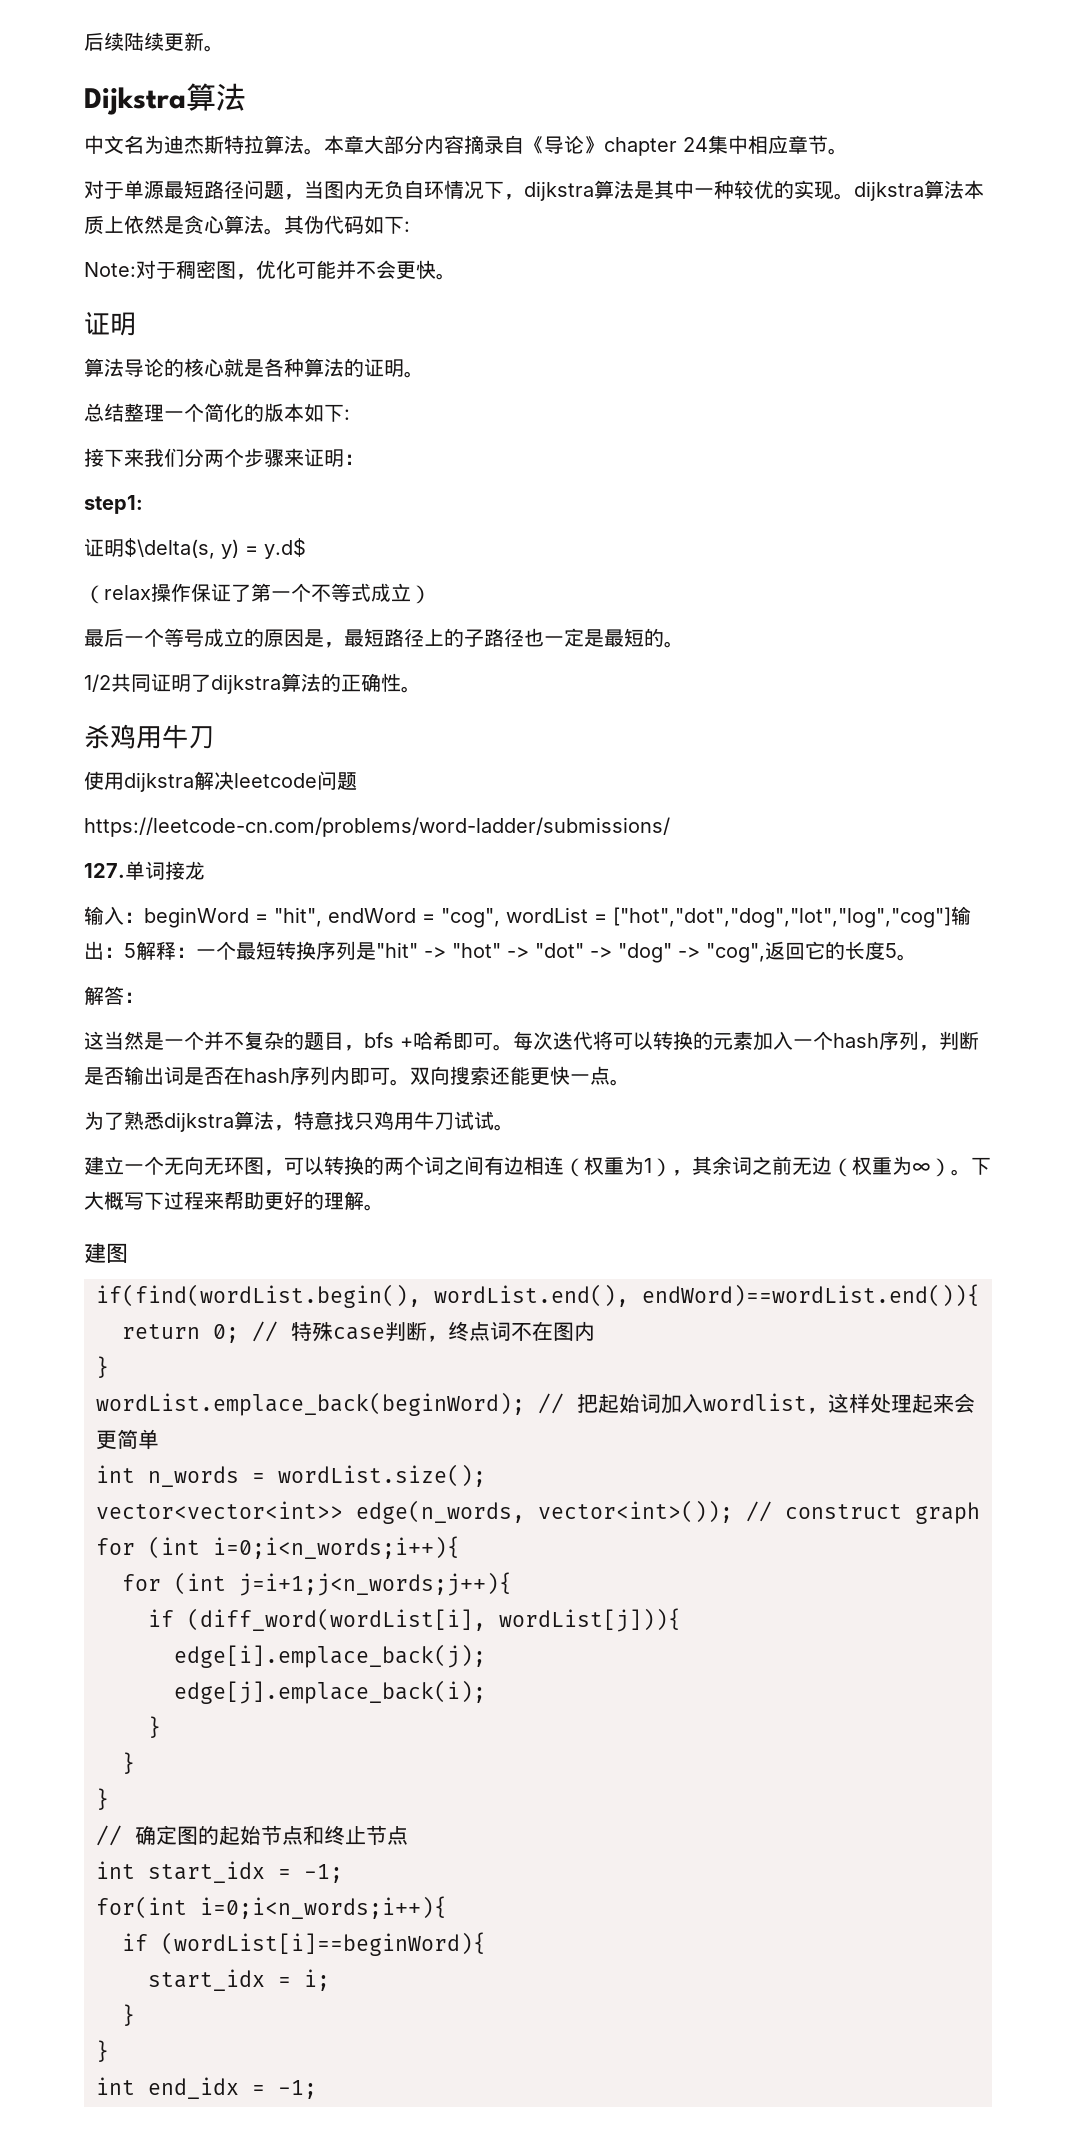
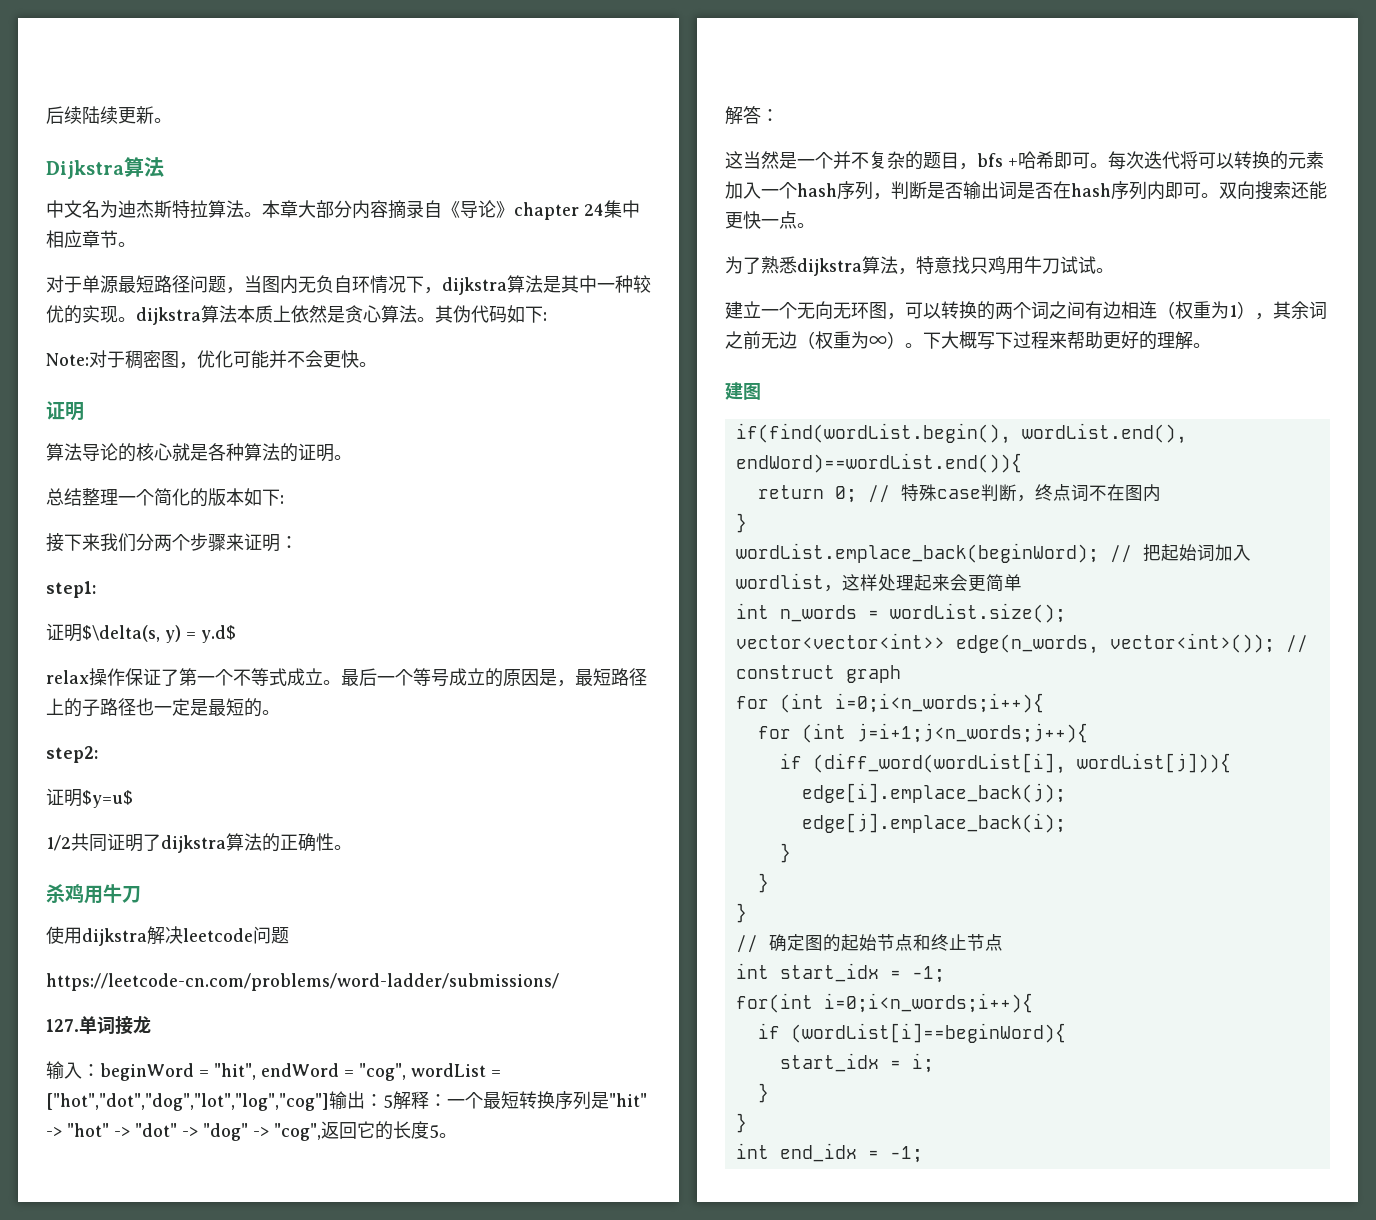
[84,585,104,604] （ -> (236, 634) none
[411,585,431,604] ） // -> [323,680,341,685] 。
(684, 644) none -> [46,746,98,763] [46,788,133,808] // step2: // 证明$y=u$

